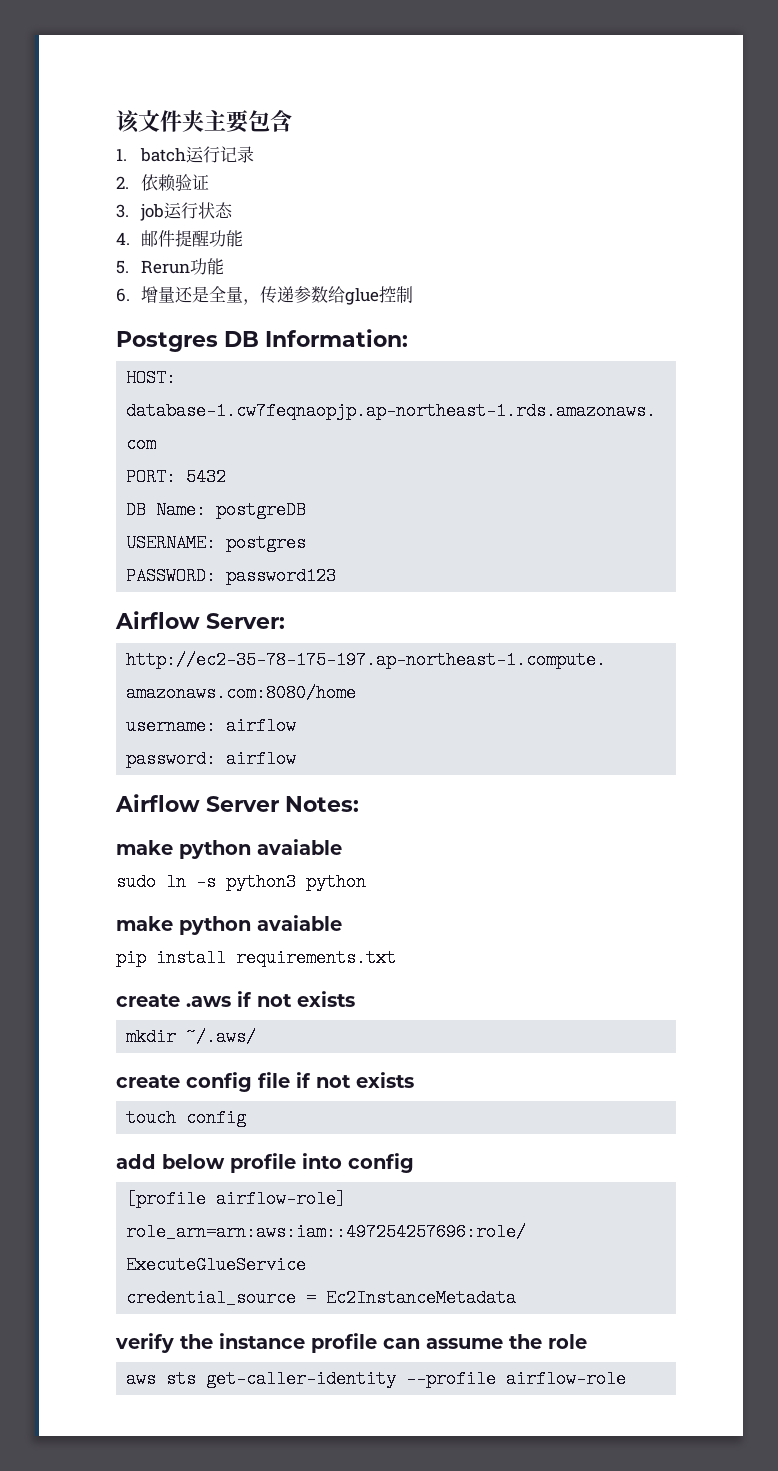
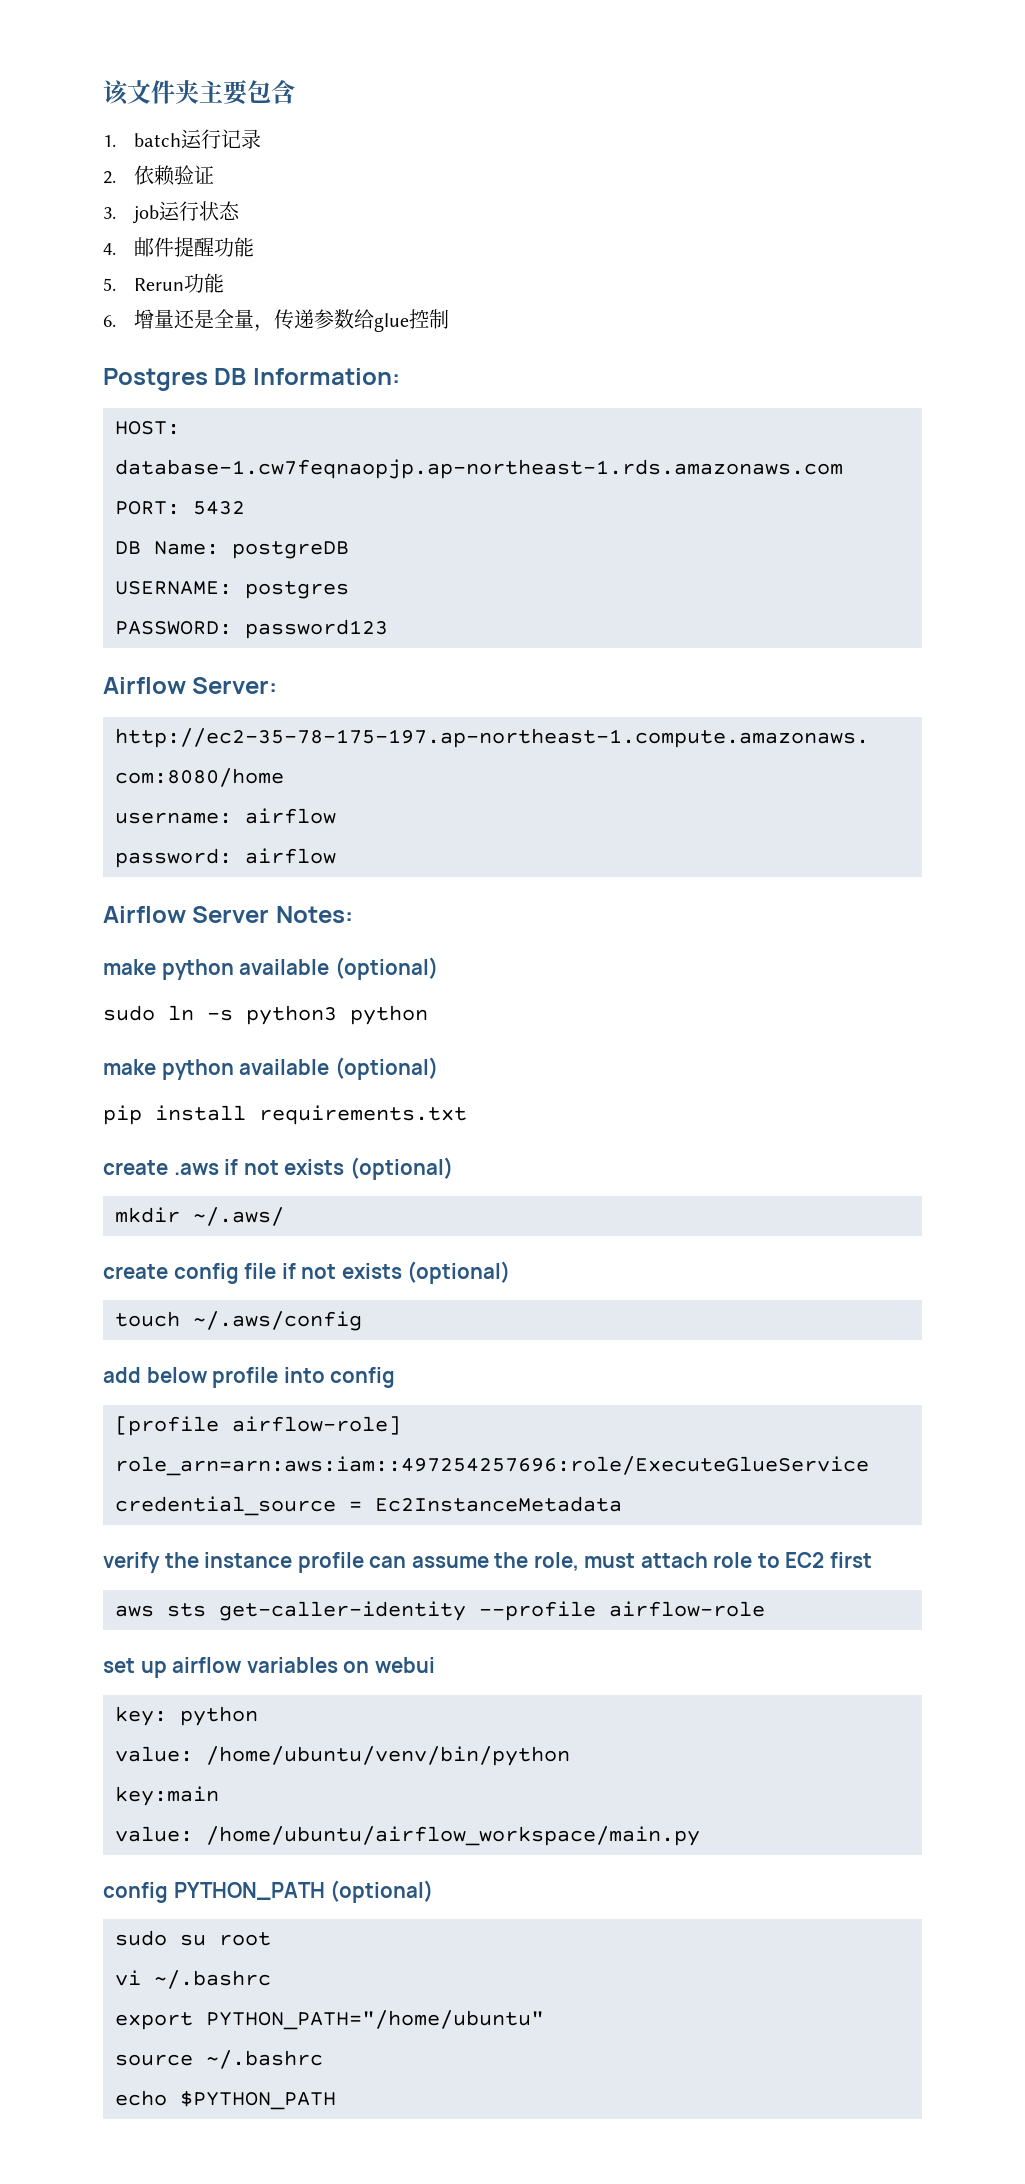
[257,839,342,855] avaiable -> [239,957,438,980] available (optional)
[257,915,342,931] avaiable -> [239,1057,438,1080] available (optional)
(355, 999) none -> [349,1157,453,1180] (optional)
(414, 1080) none -> [407,1261,511,1284] (optional)
[186,1109,247,1127] config -> [193,1311,362,1331] ~/.aws/config
[548,1334,587,1349] role -> [533,1552,872,1571] role, must attach role to EC2 first
(627, 1379) none -> [103,1657,435,1678] [115,1706,258,1726] [115,1746,570,1766] [115,1786,219,1806] [115,1826,700,1846] [103,1880,434,1903] [115,1930,271,1946] [115,1970,271,1989] [115,2010,544,2030] [115,2050,323,2069] [115,2090,336,2110] // set up airflow variables on webui // key: python // value: /home/ubuntu/venv/bin/python // key:main // value: /home/ubuntu/airflow_workspace/main.py // config PYTHON_PATH (optional) // sudo su root // vi ~/.bashrc // export PYTHON_PATH="/home/ubuntu" // source ~/.bashrc // echo $PYTHON_PATH

